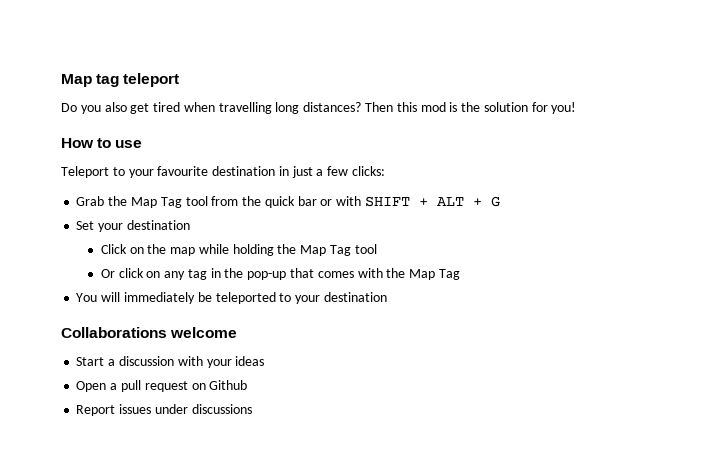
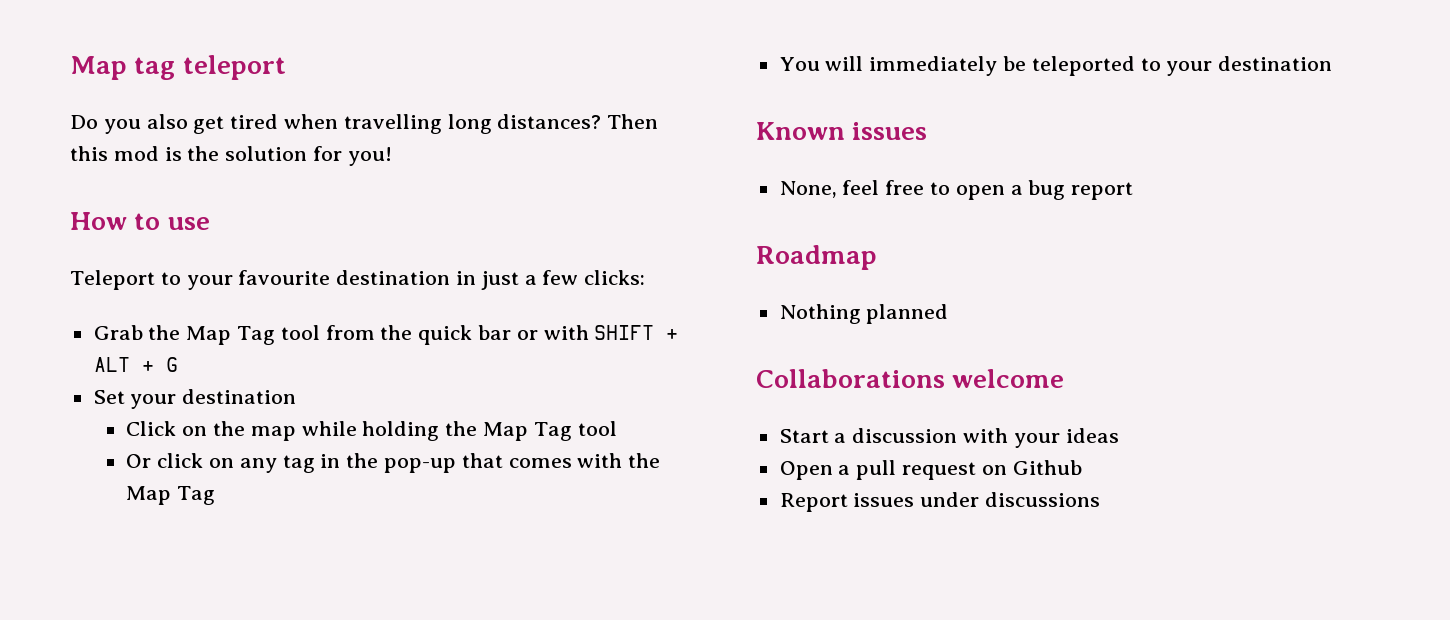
(387, 297) none -> [756,122,928,140] [779,180,1134,200] [756,245,877,270] [779,304,949,324] // Known issues // None, feel free to open a bug report // Roadmap // Nothing planned

